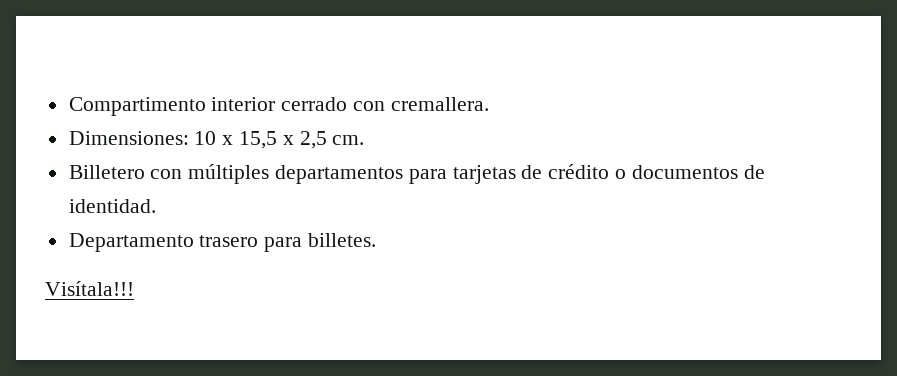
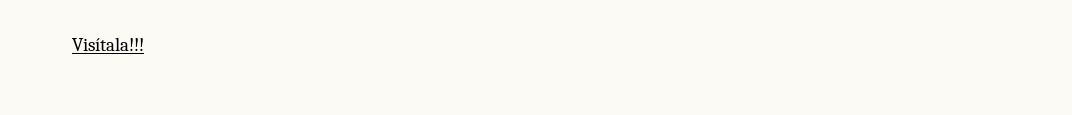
[68,97,489,116] [68,131,365,149] [68,164,765,184] [68,199,156,213] [68,233,377,252] Compartimento interior cerrado con cremallera. // Dimensiones: 10 x 15,5 x 2,5 cm. // Billetero con múltiples departamentos para tarjetas de crédito o documentos de identidad. // Departamento trasero para billetes. // -> (72, 44) none

